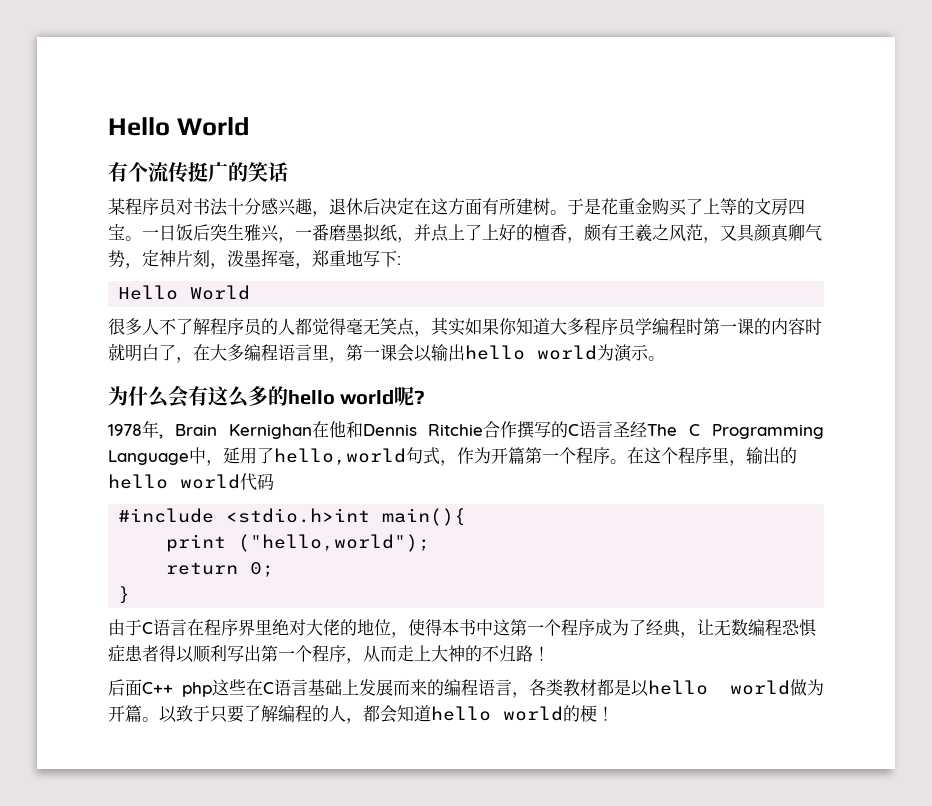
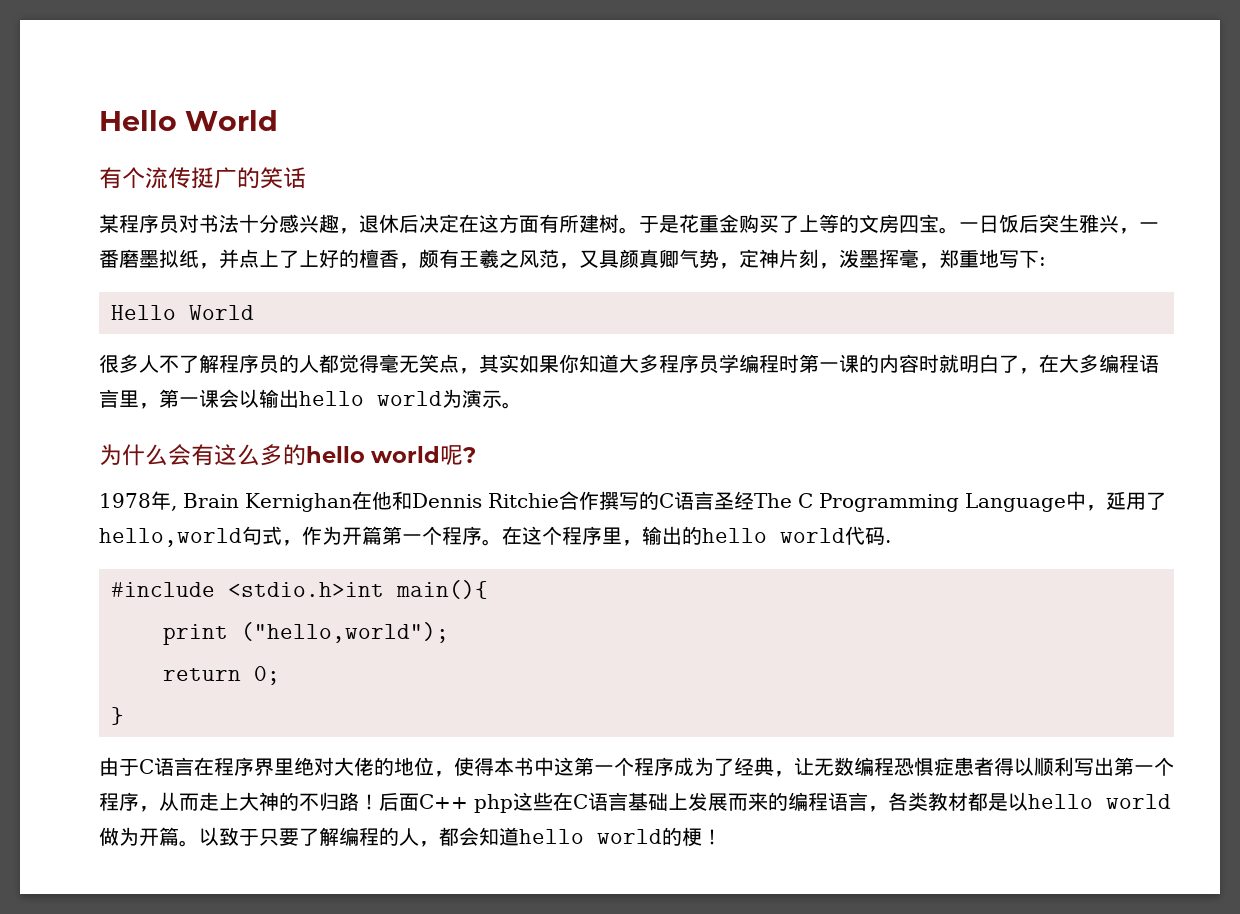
(274, 481) none -> [885,540,891,543] .
(550, 653) // -> (379, 802) none

